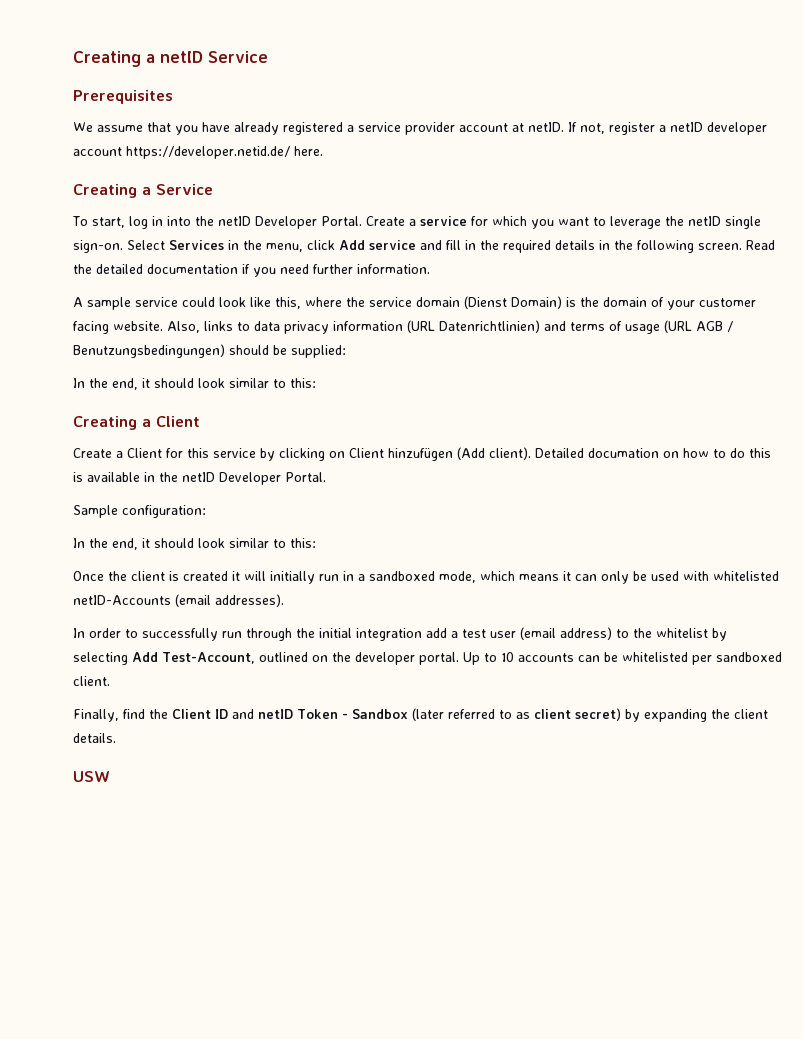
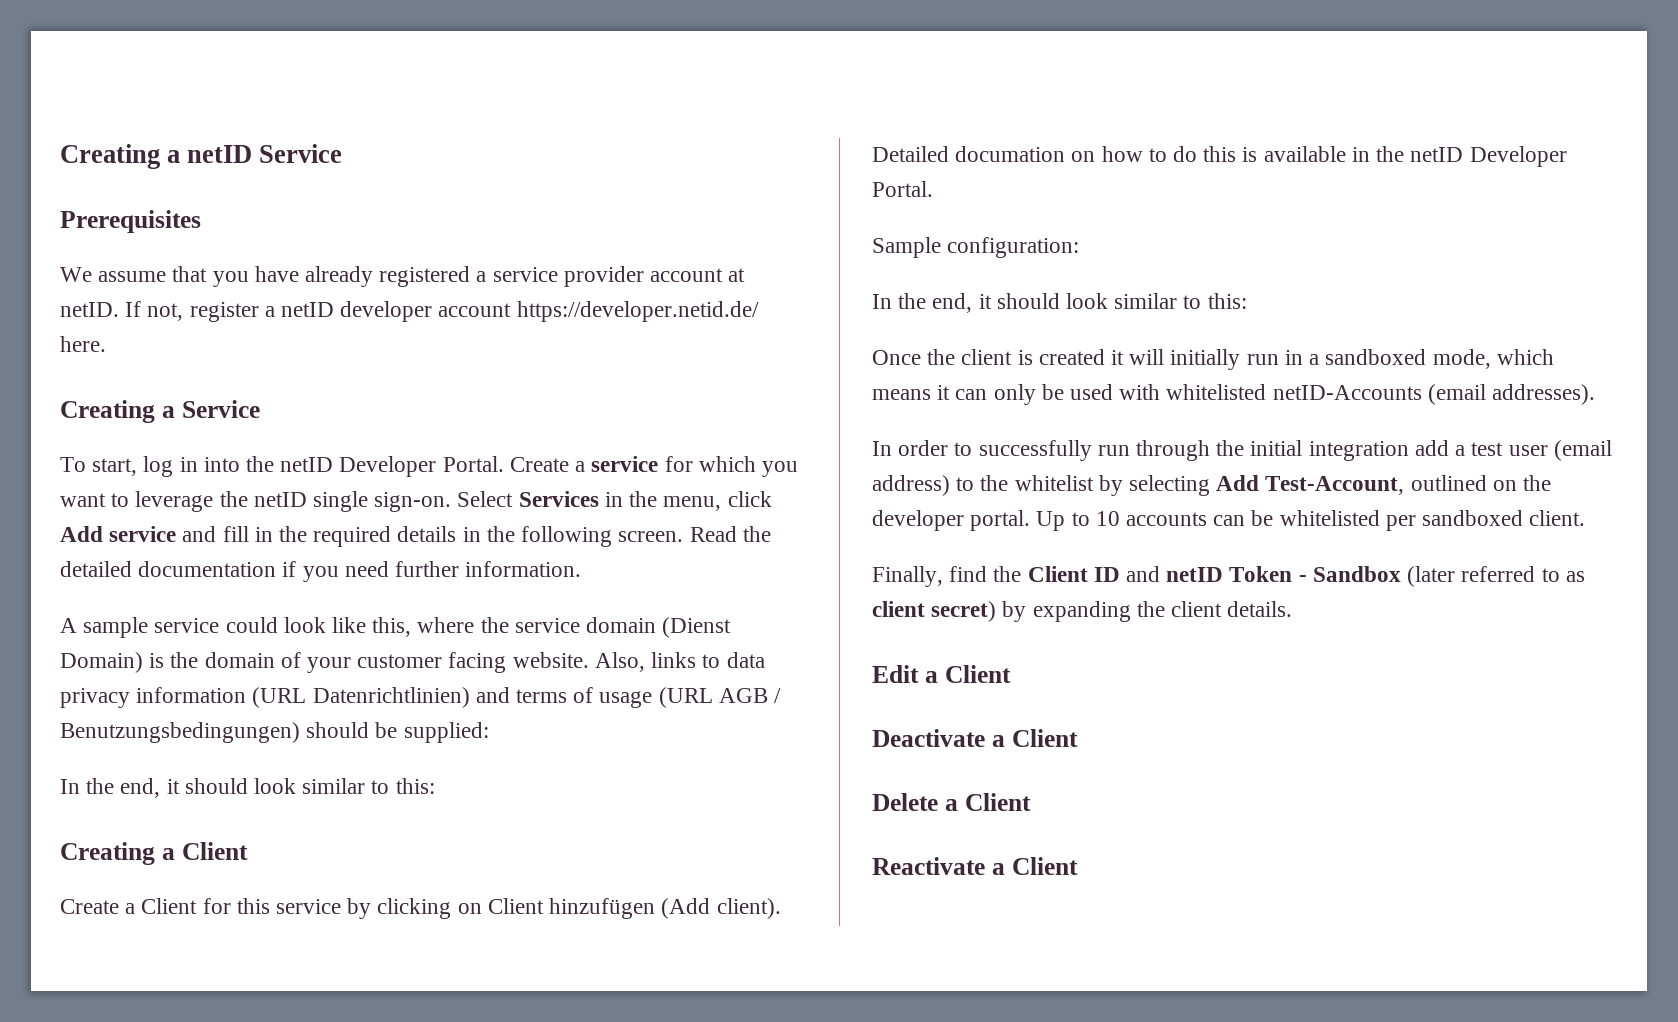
[73,771,110,782] USW -> [872,665,1011,683] [872,729,1078,747] [872,793,1031,811] [872,857,1078,875] Edit a Client // Deactivate a Client // Delete a Client // Reactivate a Client

